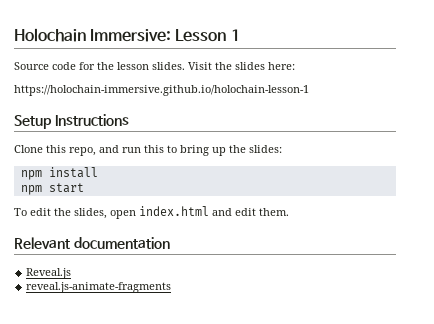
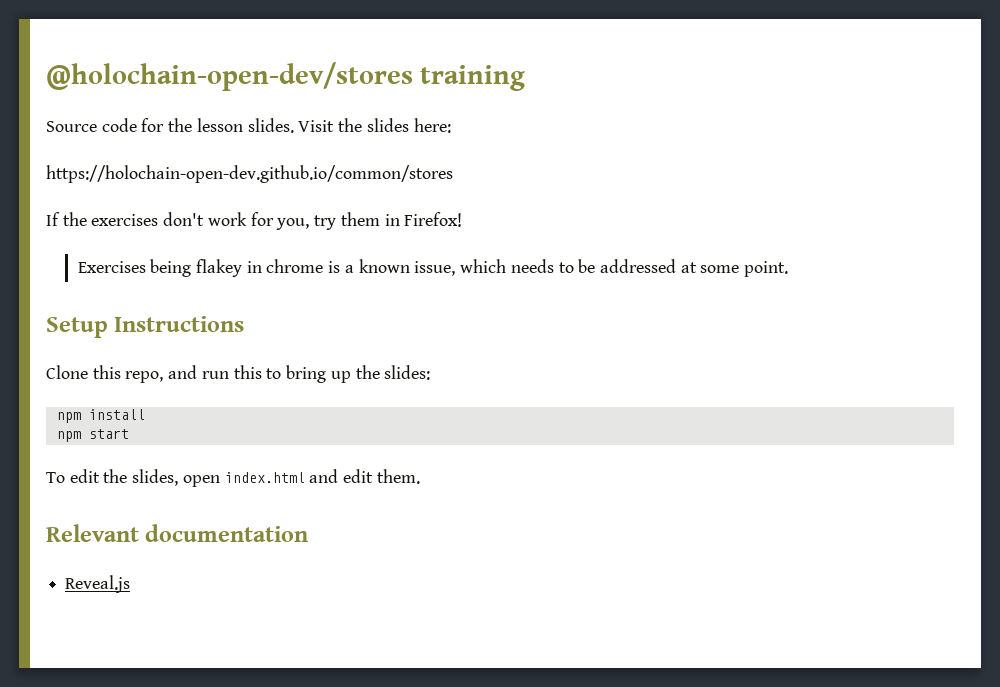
[14,28,240,42] Holochain Immersive: Lesson 1 -> [46,62,526,91] @holochain-open-dev/stores training
[14,85,309,96] https://holochain-immersive.github.io/holochain-lesson-1 -> [46,165,453,183] [46,212,463,230] [77,259,789,277] https://holochain-open-dev.github.io/common/stores // If the exercises don't work for you, try them in Firefox! // Exercises being flakey in chrome is a known issue, which needs to be addressed at some point.
[26,282,172,293] // reveal.js-animate-fragments -> (131, 584) none

